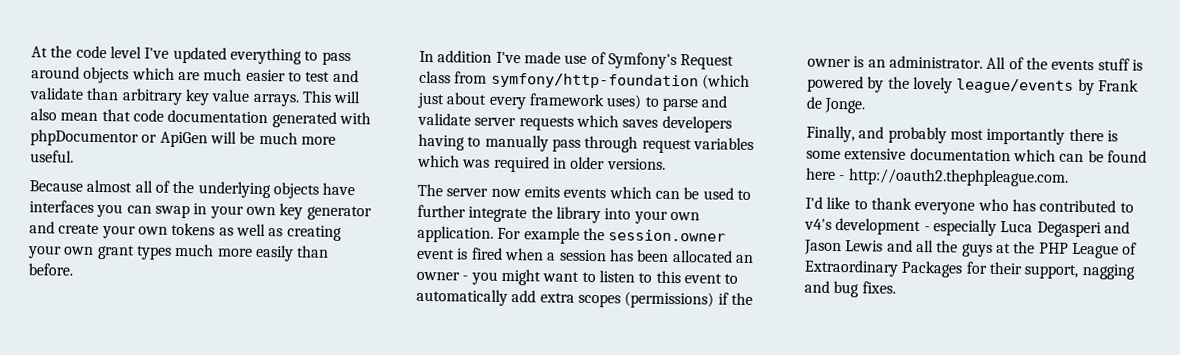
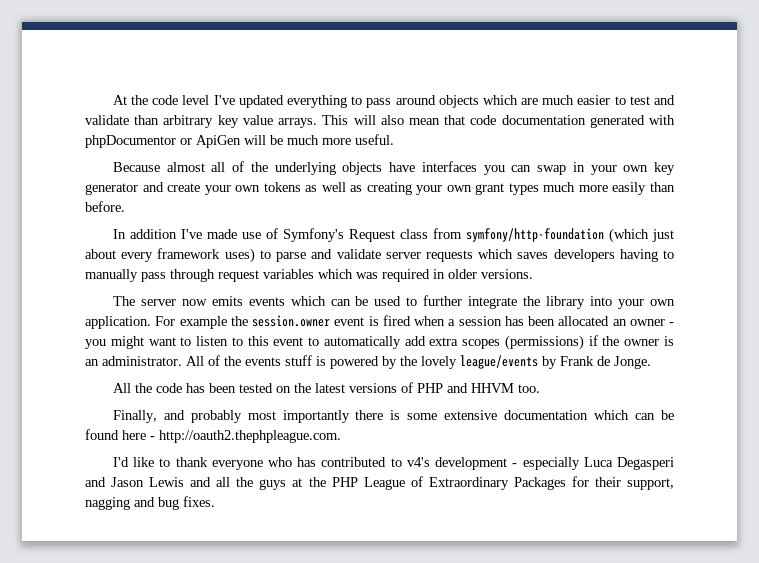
(866, 105) none -> [112,382,540,393] // All the code has been tested on the latest versions of PHP and HHVM too.

